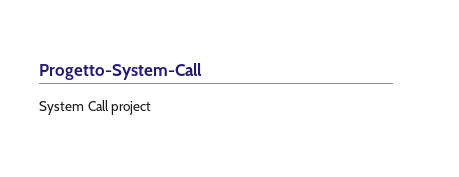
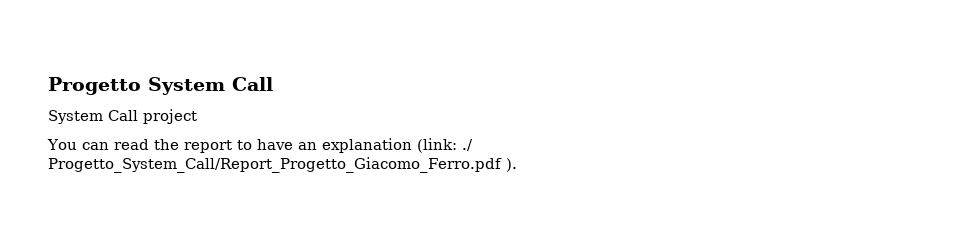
[39,63,202,80] Progetto-System-Call -> [48,77,273,95] Progetto System Call
(152, 108) none -> [47,138,473,153] [48,157,517,173] // You can read the report to have an explanation (link: ./ Progetto_System_Call/Report_Progetto_Giacomo_Ferro.pdf ).

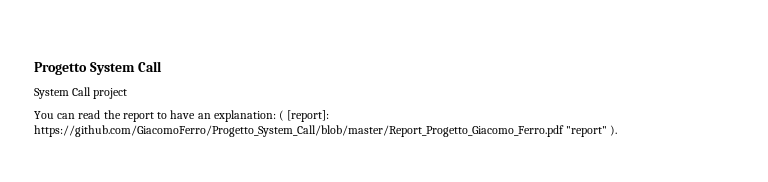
[321,138,473,153] [48,157,502,173] explanation (link: ./ Progetto_System_Call/Report_Progetto_Giacomo_Ferro.pdf -> [213,110,330,122] [34,125,608,137] explanation: ( [report]: https://github.com/GiacomoFerro/Progetto_System_Call/blob/master/Report_Progetto_Giacomo_Ferro.pdf "report"

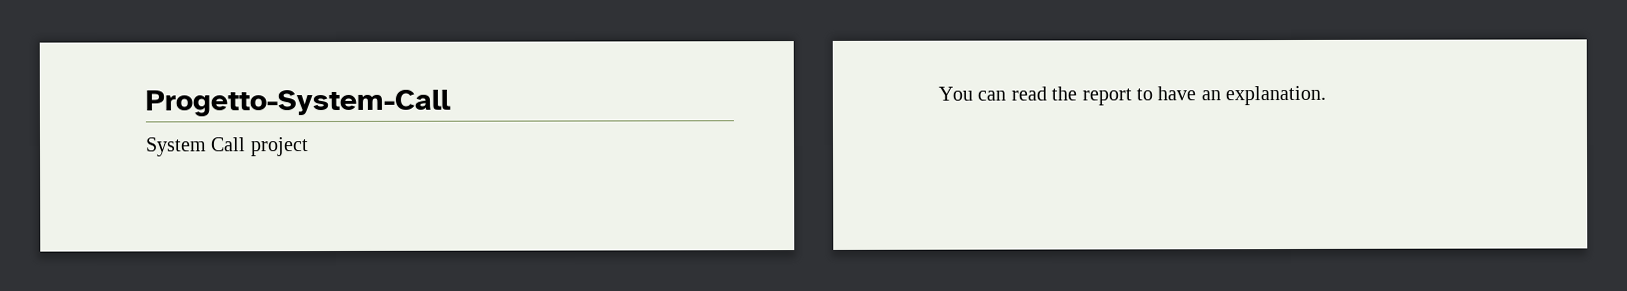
[34,61,162,75] Progetto System Call -> [145,89,451,117] Progetto-System-Call
[213,110,330,122] [34,125,618,137] explanation: ( [report]: https://github.com/GiacomoFerro/Progetto_System_Call/blob/master/Report_Progetto_Giacomo_Ferro.pdf "report" ). -> [1225,85,1327,106] explanation.

